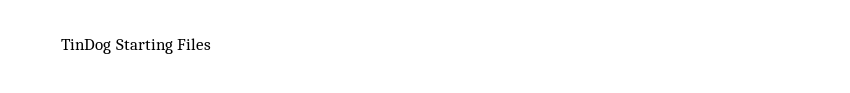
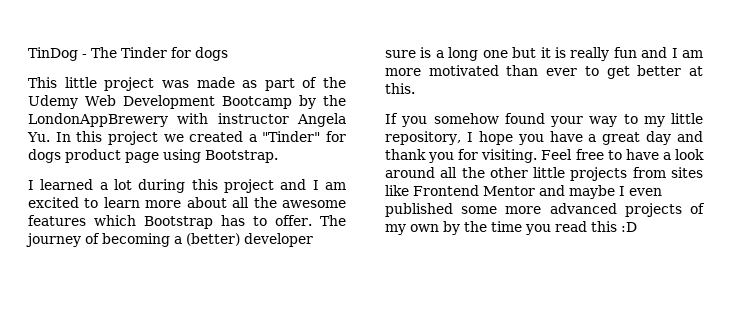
[115,38,212,54] Starting Files -> [82,47,228,61] [28,77,346,91] [28,95,346,109] [28,113,346,127] [27,131,346,145] [28,149,278,163] [28,179,346,193] [28,197,346,208] [28,215,346,229] [26,233,313,247] [385,47,703,61] [385,65,703,79] [385,83,415,94] [385,113,703,127] [385,131,703,145] [385,149,704,163] [385,167,703,181] [385,185,662,199] [385,203,705,217] [385,221,637,235] - The Tinder for dogs // This little project was made as part of the Udemy Web Development Bootcamp by the LondonAppBrewery with instructor Angela Yu. In this project we created a "Tinder" for dogs product page using Bootstrap. // I learned a lot during this project and I am excited to learn more about all the awesome features which Bootstrap has to offer. The journey of becoming a (better) developer sure is a long one but it is really fun and I am more motivated than ever to get better at this. // If you somehow found your way to my little repository, I hope you have a great day and thank you for visiting. Feel free to have a look around all the other little projects from sites like Frontend Mentor and maybe I even published some more advanced projects of my own by the time you read this :D

